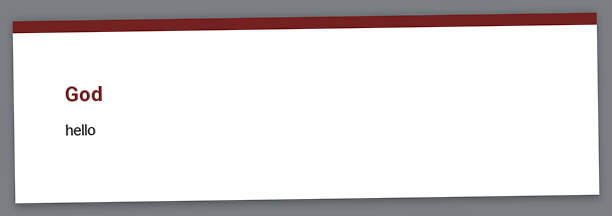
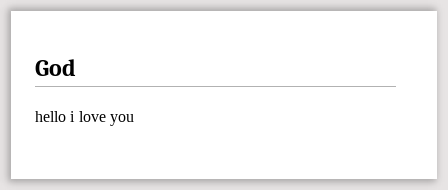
(96, 130) none -> [70,111,134,126] i love you

